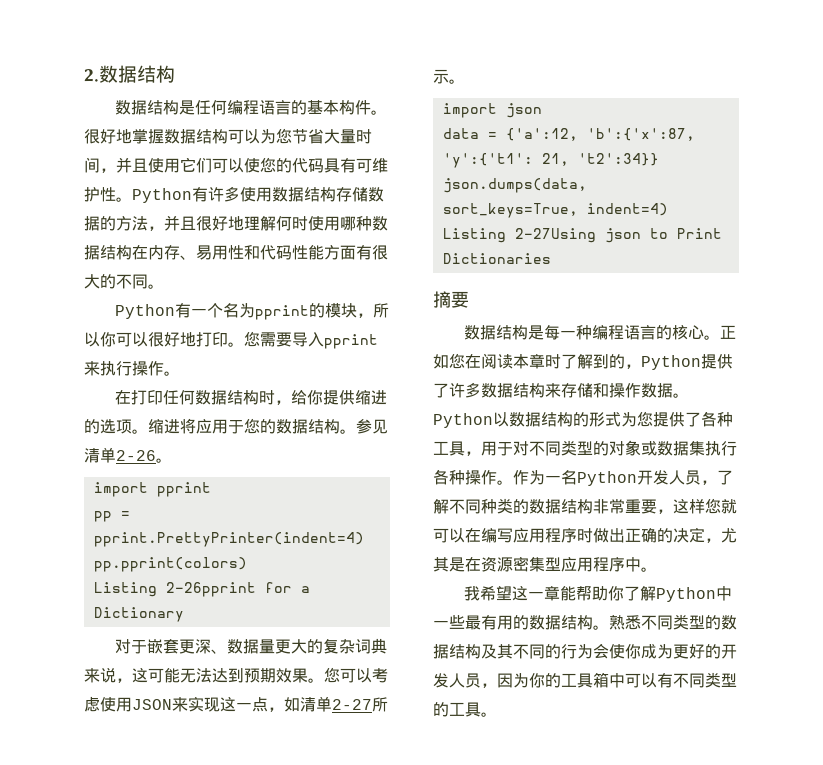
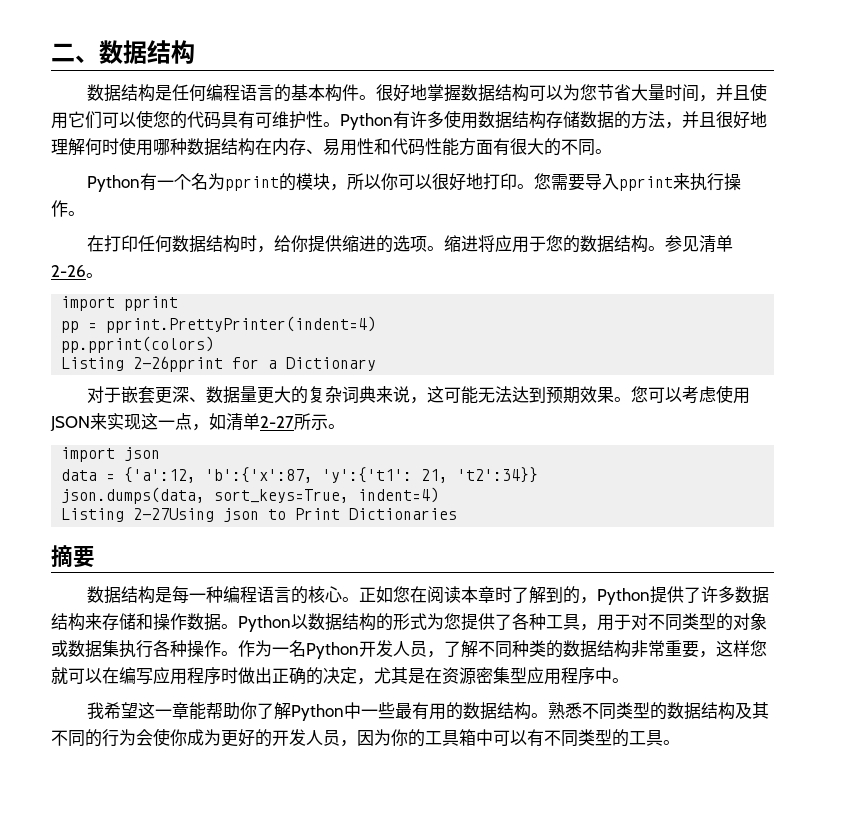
[84,69,99,82] 2. -> [51,43,99,63] 二、

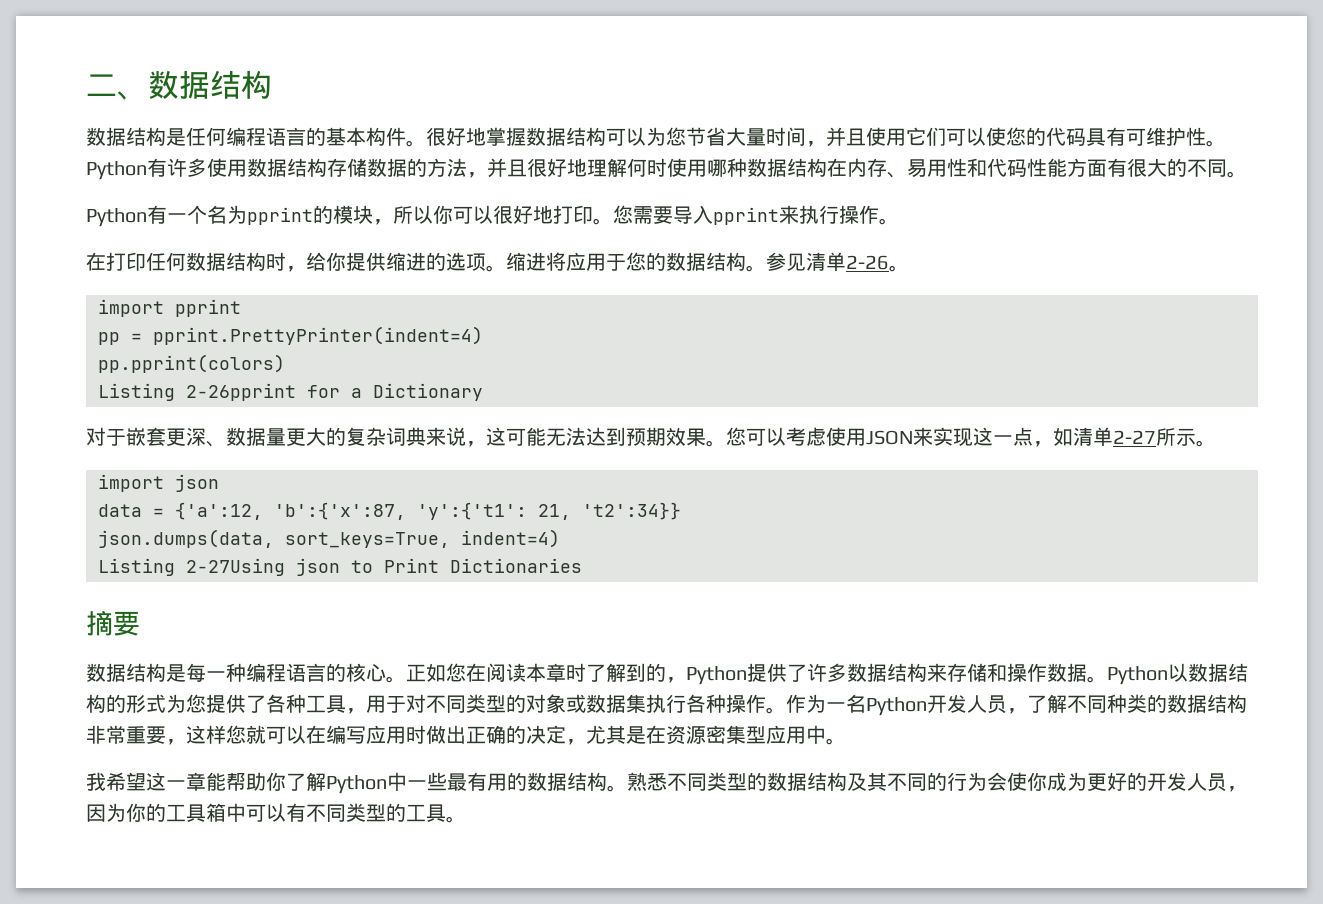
[187,667,221,685] 程序 -> (406, 735) none
[561,667,595,685] 程序 -> (806, 735) none

